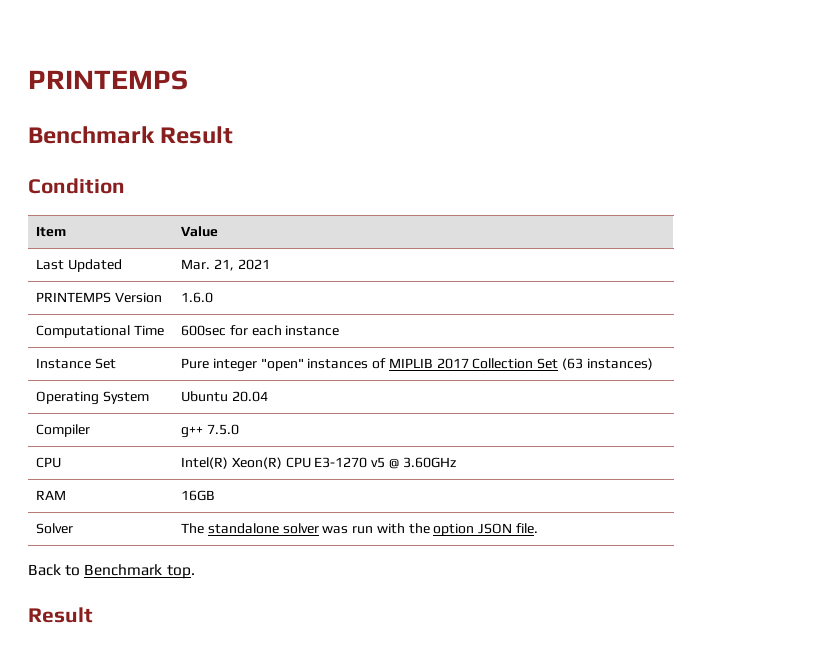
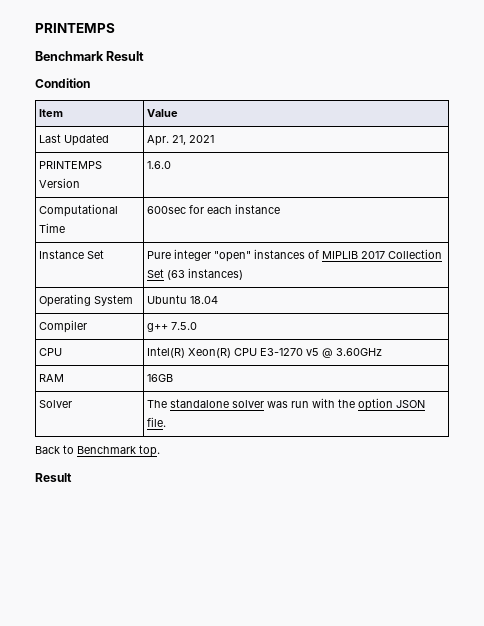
[180,259,210,270] Mar. -> [147,135,170,146] Apr.
[231,391,268,402] 20.04 -> [190,296,219,304] 18.04

